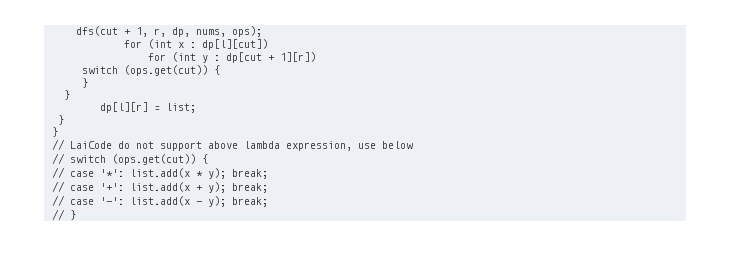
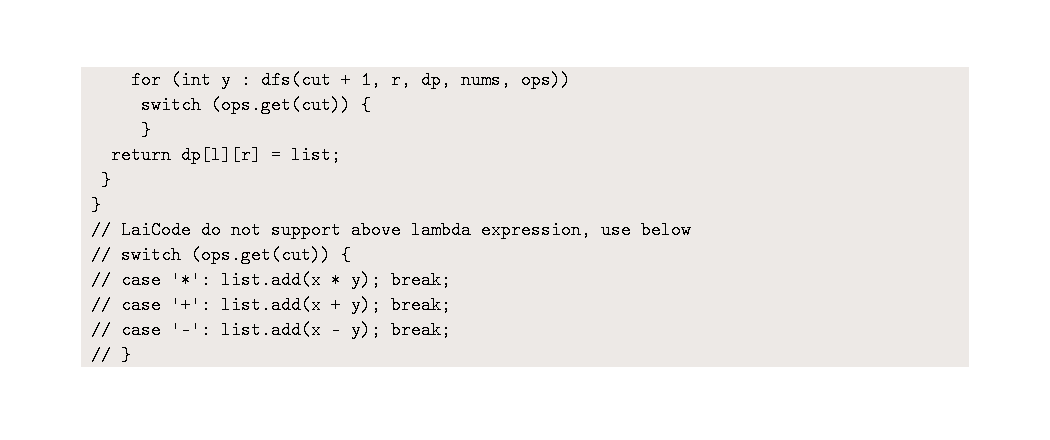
(75, 31) none -> [130,71,251,89] for (int y :
[231,26,262,37] [123,39,268,50] [147,52,316,63] ops); // for (int x : dp[l][cut]) // for (int y : dp[cut + 1][r]) -> [520,71,571,89] ops))
[63,90,70,100] } // -> [110,146,171,164] return

